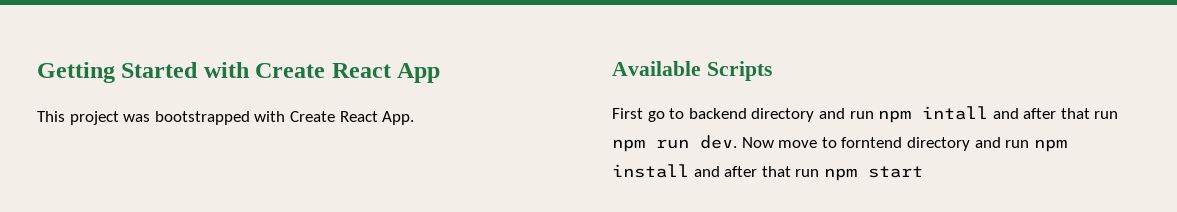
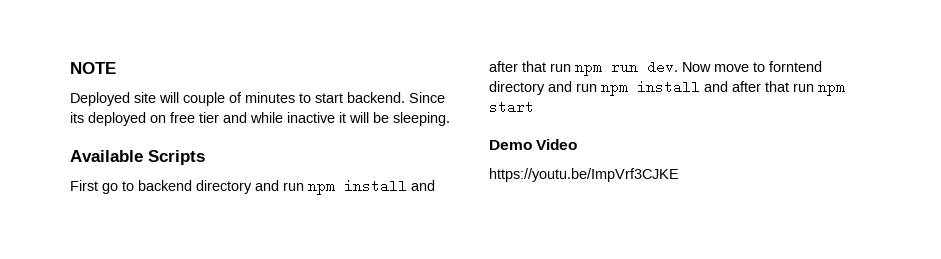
[37,62,441,83] [37,111,415,125] Getting Started with Create React App // This project was bootstrapped with Create React App. -> [70,62,116,74] [70,92,445,106] [70,112,450,126] NOTE // Deployed site will couple of minutes to start backend. Since its deployed on free tier and while inactive it will be sleeping.
[922,106,989,120] intall -> [344,179,407,193] install
(923, 172) none -> [489,139,578,150] [489,168,679,182] // Demo Video // https://youtu.be/ImpVrf3CJKE

